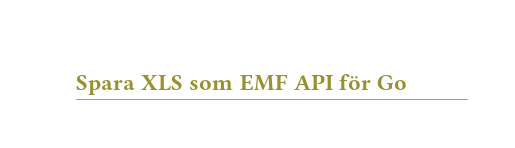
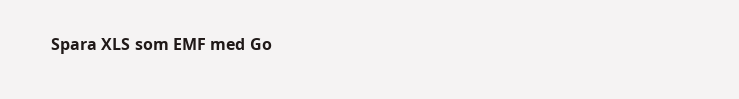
[293,74,372,90] API för -> [210,38,246,50] med

